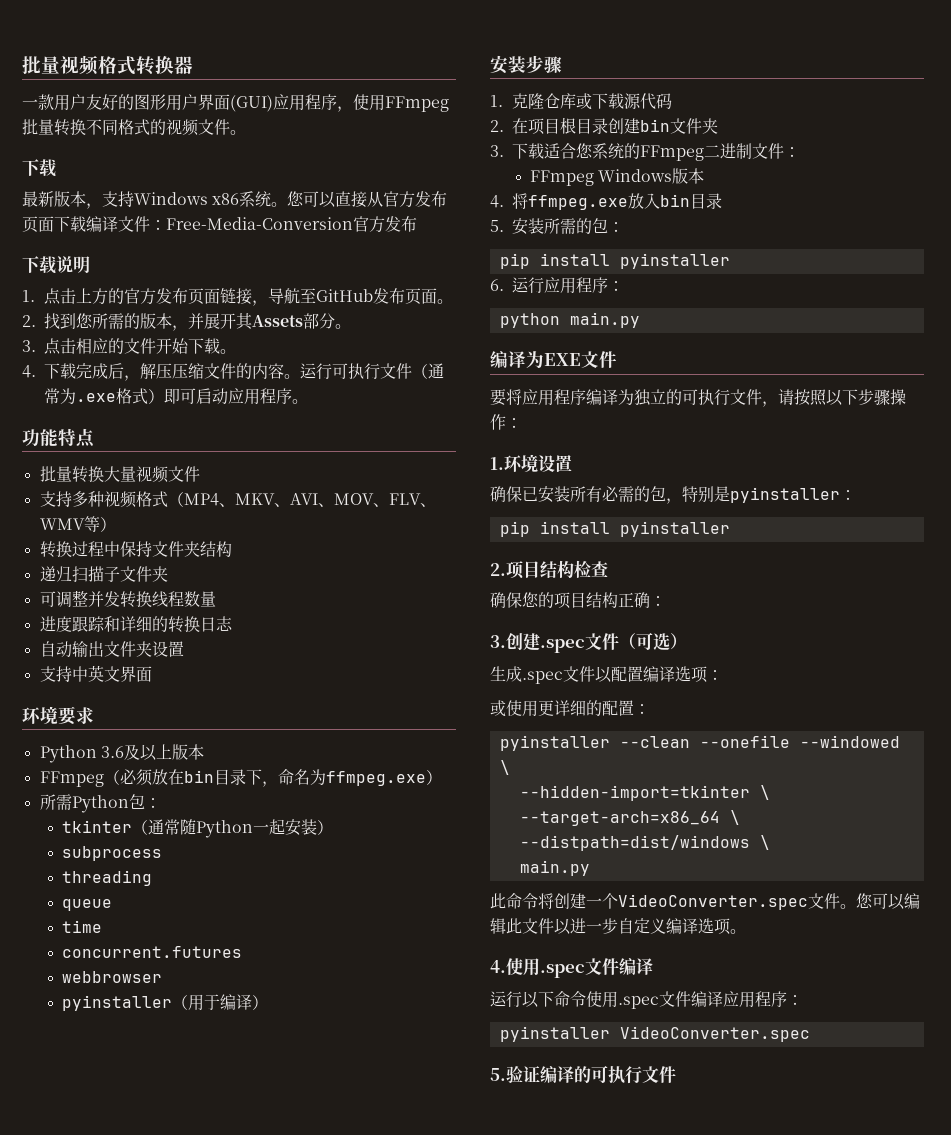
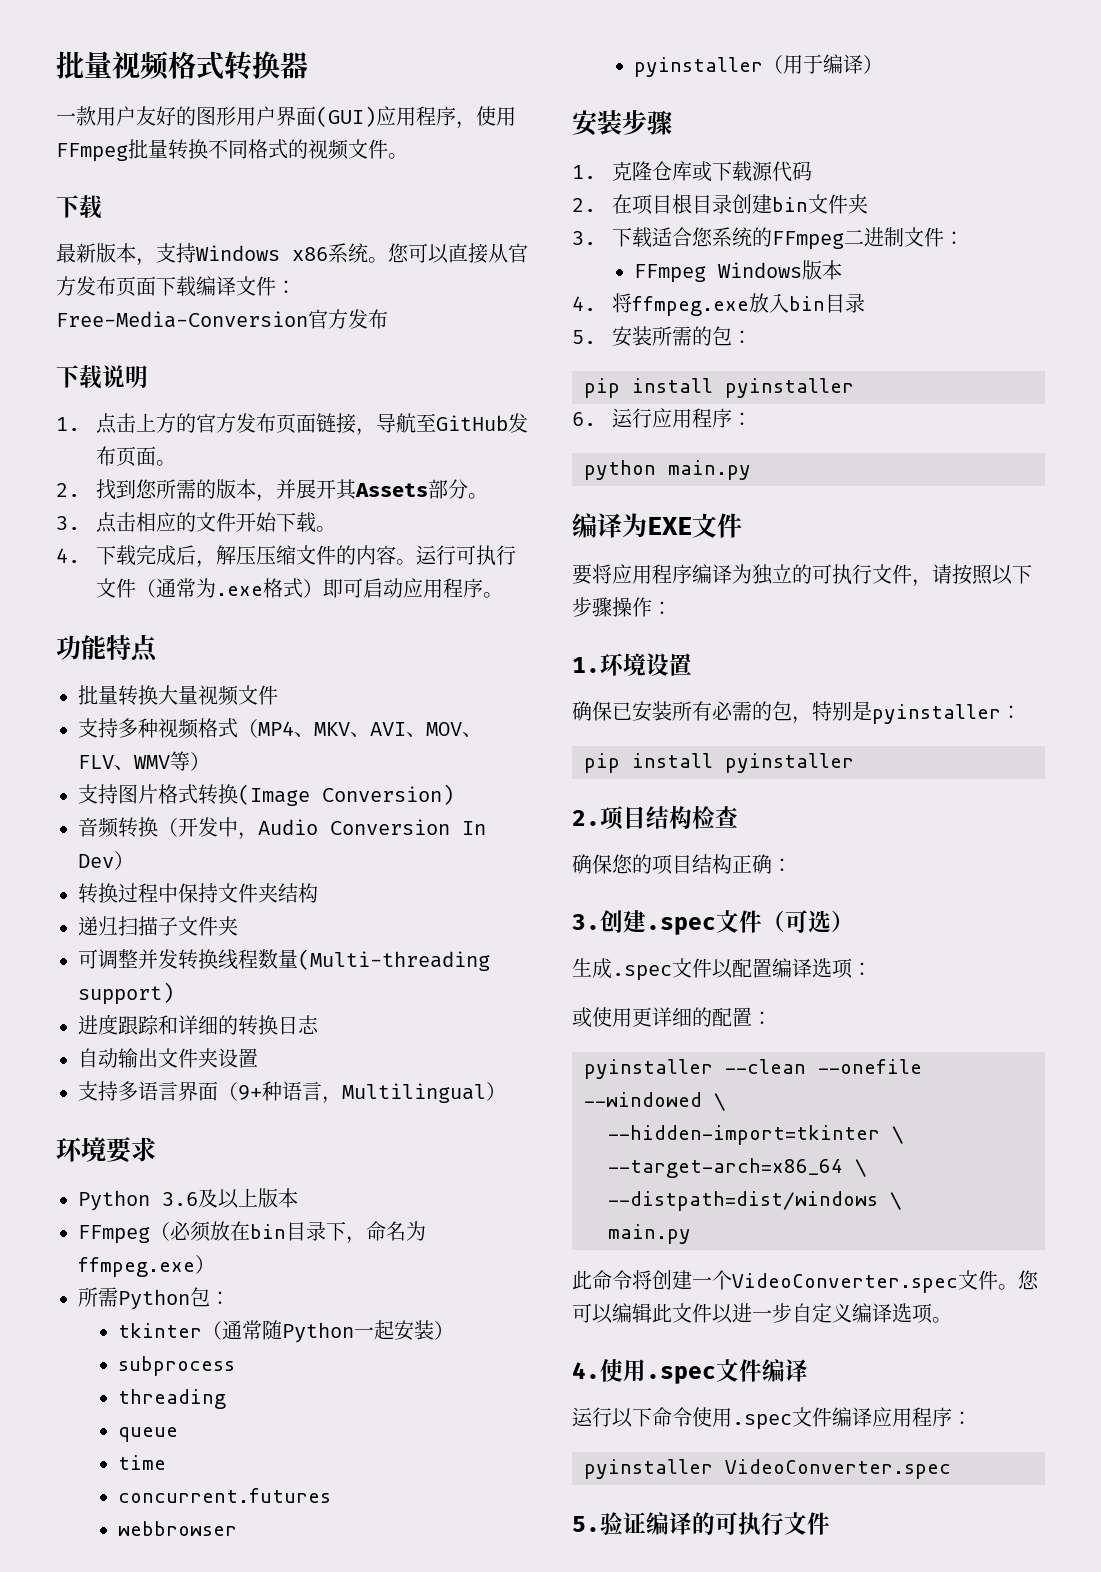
(116, 524) none -> [78,784,454,806] [78,817,486,840] [78,851,134,870] // 支持图片格式转换(Image Conversion) // 音频转换（开发中，Audio Conversion In Dev）
(216, 599) none -> [298,949,490,971] [78,982,174,1005] (Multi-threading support)
[71,665,152,682] 中英文界面 -> [118,1081,506,1104] 多语言界面（9+种语言，Multilingual）

